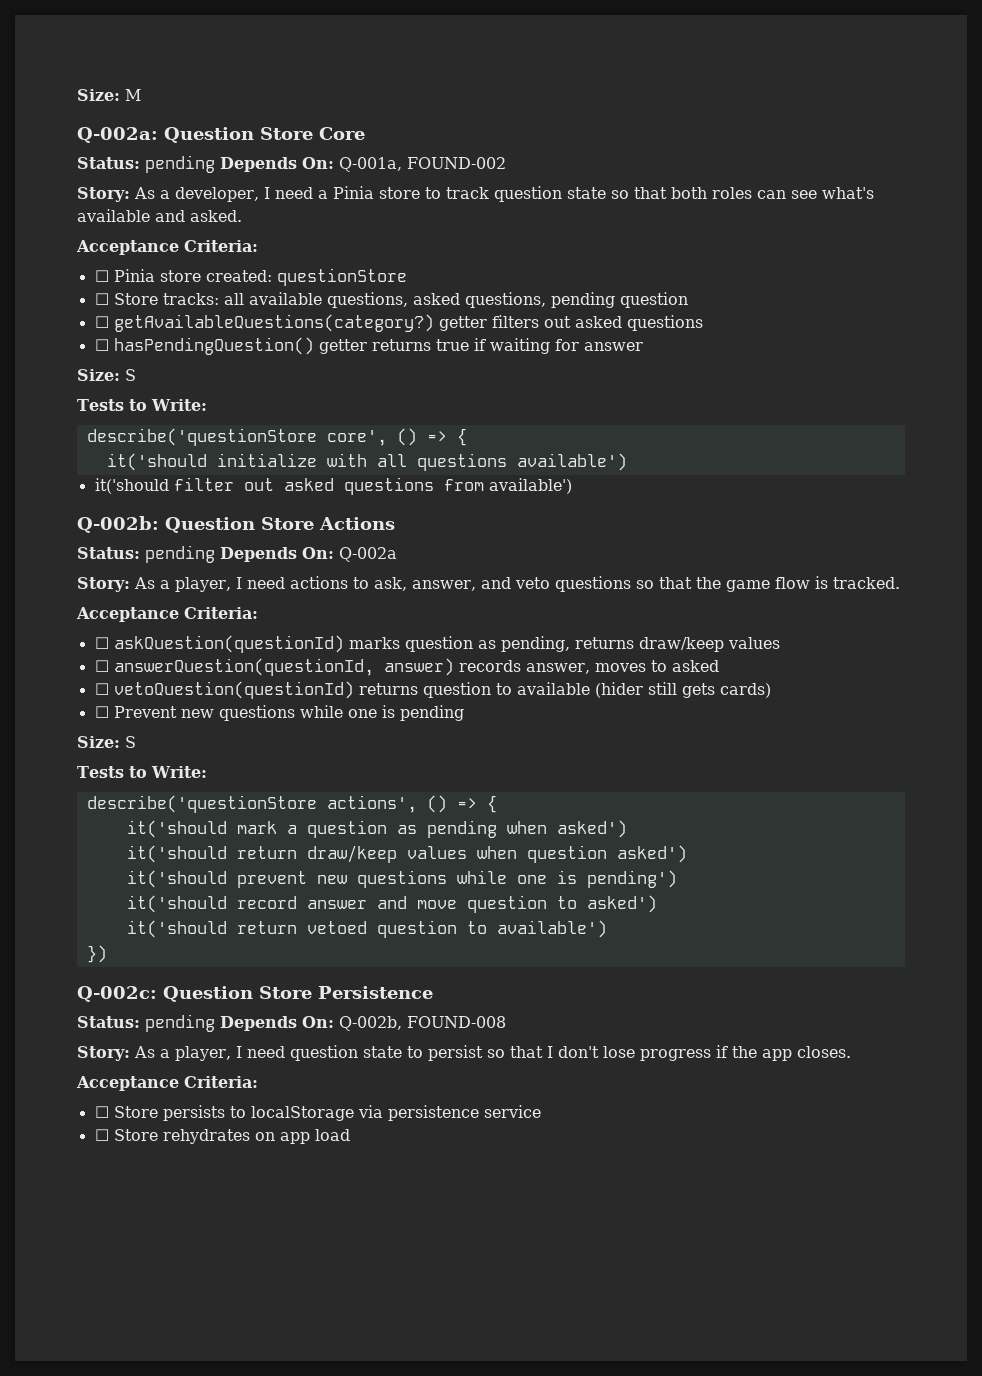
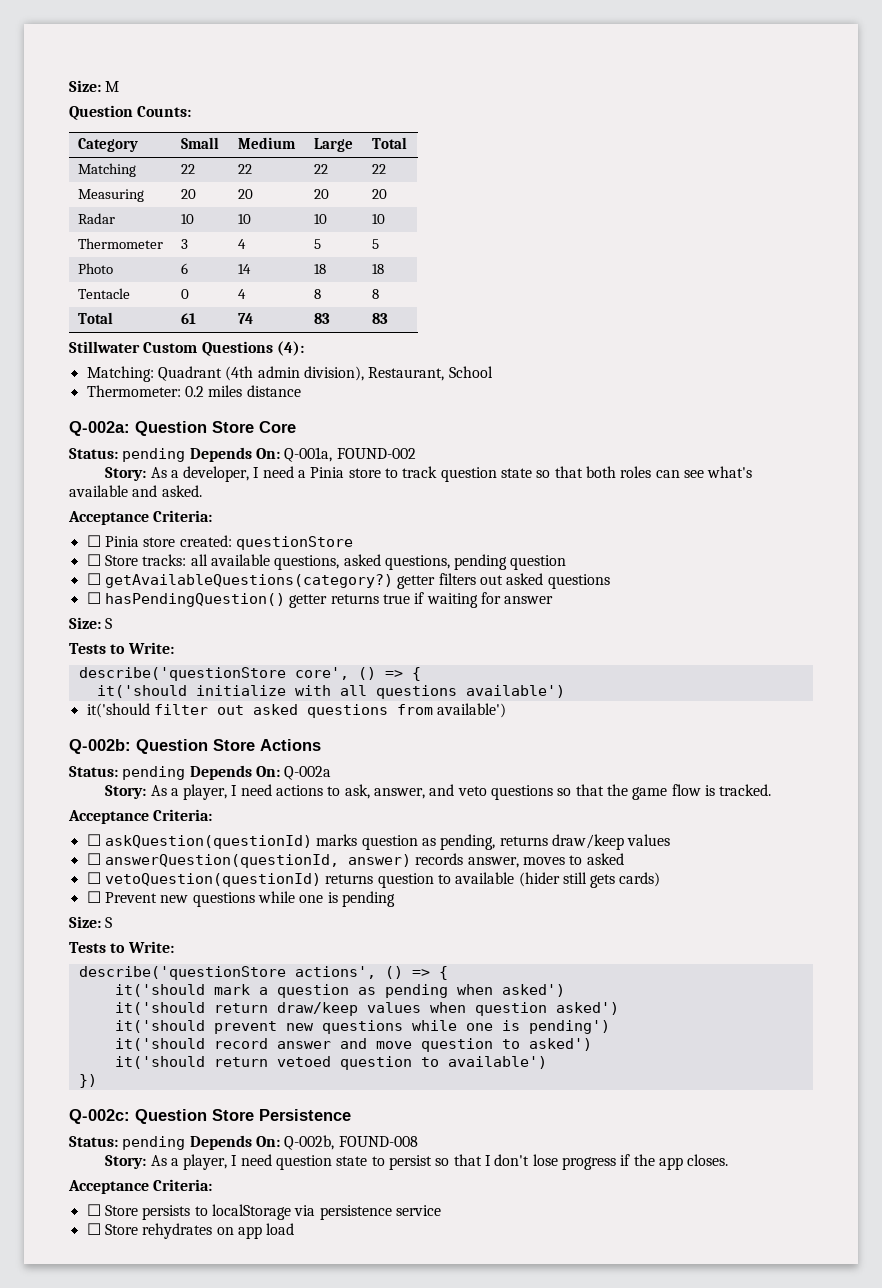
(141, 95) none -> [69,105,192,120] [77,138,138,152] [180,137,219,149] [237,137,296,149] [313,138,353,152] [371,137,407,149] [77,163,136,177] [180,164,195,174] [237,164,252,174] [313,164,328,174] [371,164,386,174] [77,189,144,202] [180,189,196,199] [237,189,253,199] [313,189,329,199] [371,189,387,199] [77,213,115,224] [180,214,194,224] [237,214,251,224] [313,214,327,224] [371,214,385,224] [77,238,163,249] [180,239,188,249] [237,239,246,249] [313,239,321,249] [371,239,379,249] [77,263,113,274] [180,263,188,274] [237,264,251,274] [313,264,326,274] [371,264,384,274] [77,288,130,299] [180,289,189,299] [237,289,246,299] [313,289,321,299] [371,289,379,299] [77,312,113,324] [180,313,196,324] [237,313,253,324] [313,313,330,324] [371,313,388,324] [69,341,304,356] [86,366,493,382] [86,385,301,397] // Question Counts: // Category | Small | Medium | Large | Total // Matching | 22 | 22 | 22 | 22 // Measuring | 20 | 20 | 20 | 20 // Radar | 10 | 10 | 10 | 10 // Thermometer | 3 | 4 | 5 | 5 // Photo | 6 | 14 | 18 | 18 // Tentacle | 0 | 4 | 8 | 8 // Total | 61 | 74 | 83 | 83 // Stillwater Custom Questions (4): // Matching: Quadrant (4th admin division), Restaurant, School // Thermometer: 0.2 miles distance

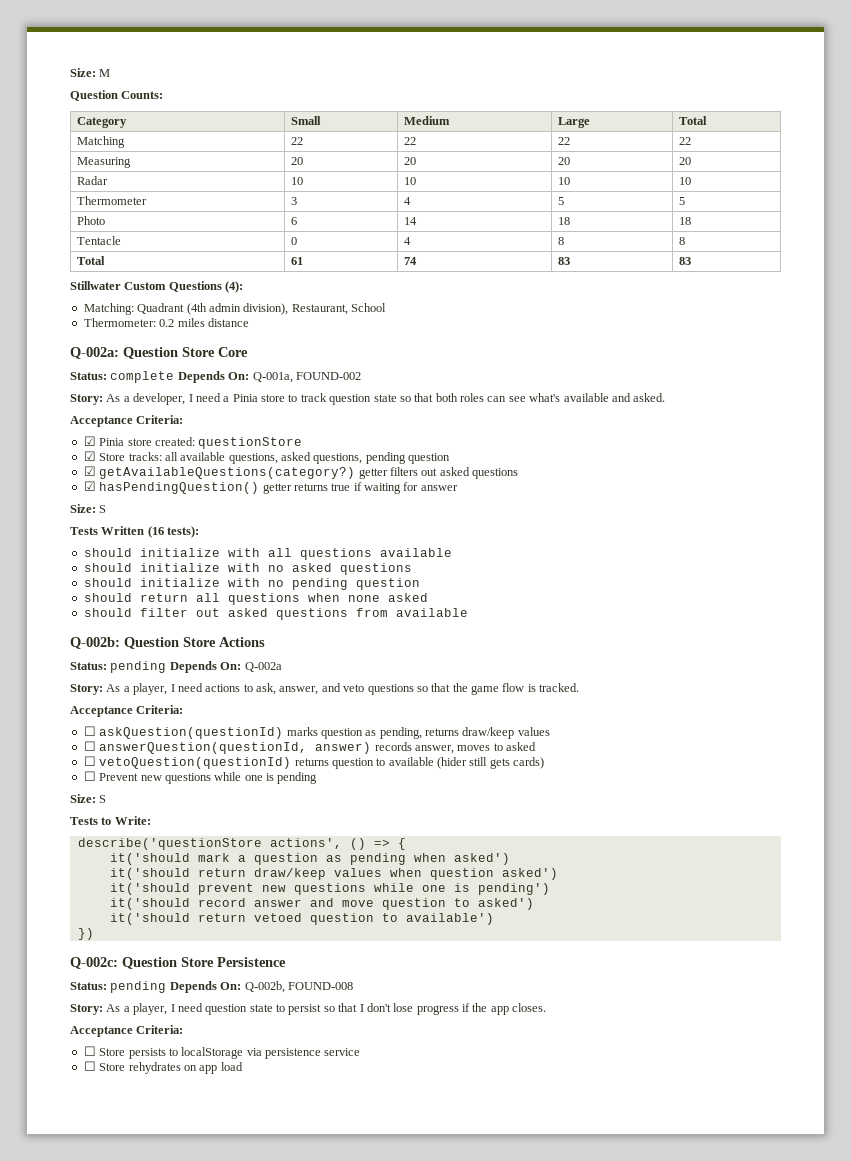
[122,448,186,462] pending -> [110,371,175,383] complete
[86,535,101,547] ☐ -> [83,436,96,446] ☑
[86,554,101,566] ☐ -> [83,451,96,461] ☑
[86,573,101,585] ☐ -> [83,466,96,476] ☑
[86,592,101,604] ☐ -> [83,481,96,491] ☑
[110,642,174,654] [78,667,421,681] [96,685,565,699] [86,703,150,718] to Write: // describe('questionStore core', () => { // it('should initialize with all questions available') // it('should -> [101,526,200,538] [83,548,452,560] [83,563,412,575] [83,578,420,590] [83,593,428,605] [83,608,132,617] Written (16 tests): // should initialize with all questions available // should initialize with no asked questions // should initialize with no pending question // should return all questions when none asked // should
[437,703,507,718] available') -> [395,608,468,617] available

